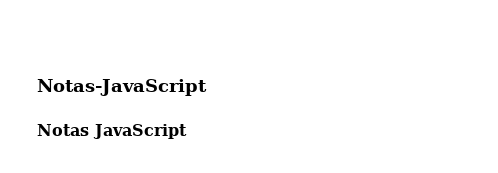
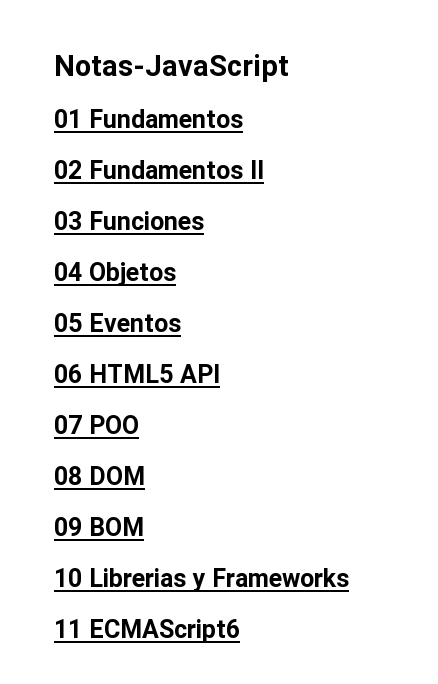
[37,124,187,139] Notas JavaScript -> [54,109,243,128] [54,160,264,179] [54,211,204,230] [54,262,176,286] [54,313,181,332] [54,364,220,383] [54,415,139,434] [54,466,145,485] [54,517,144,536] [54,568,350,592] [54,619,240,643] 01 Fundamentos // 02 Fundamentos II // 03 Funciones // 04 Objetos // 05 Eventos // 06 HTML5 API // 07 POO // 08 DOM // 09 BOM // 10 Librerias y Frameworks // 11 ECMAScript6

